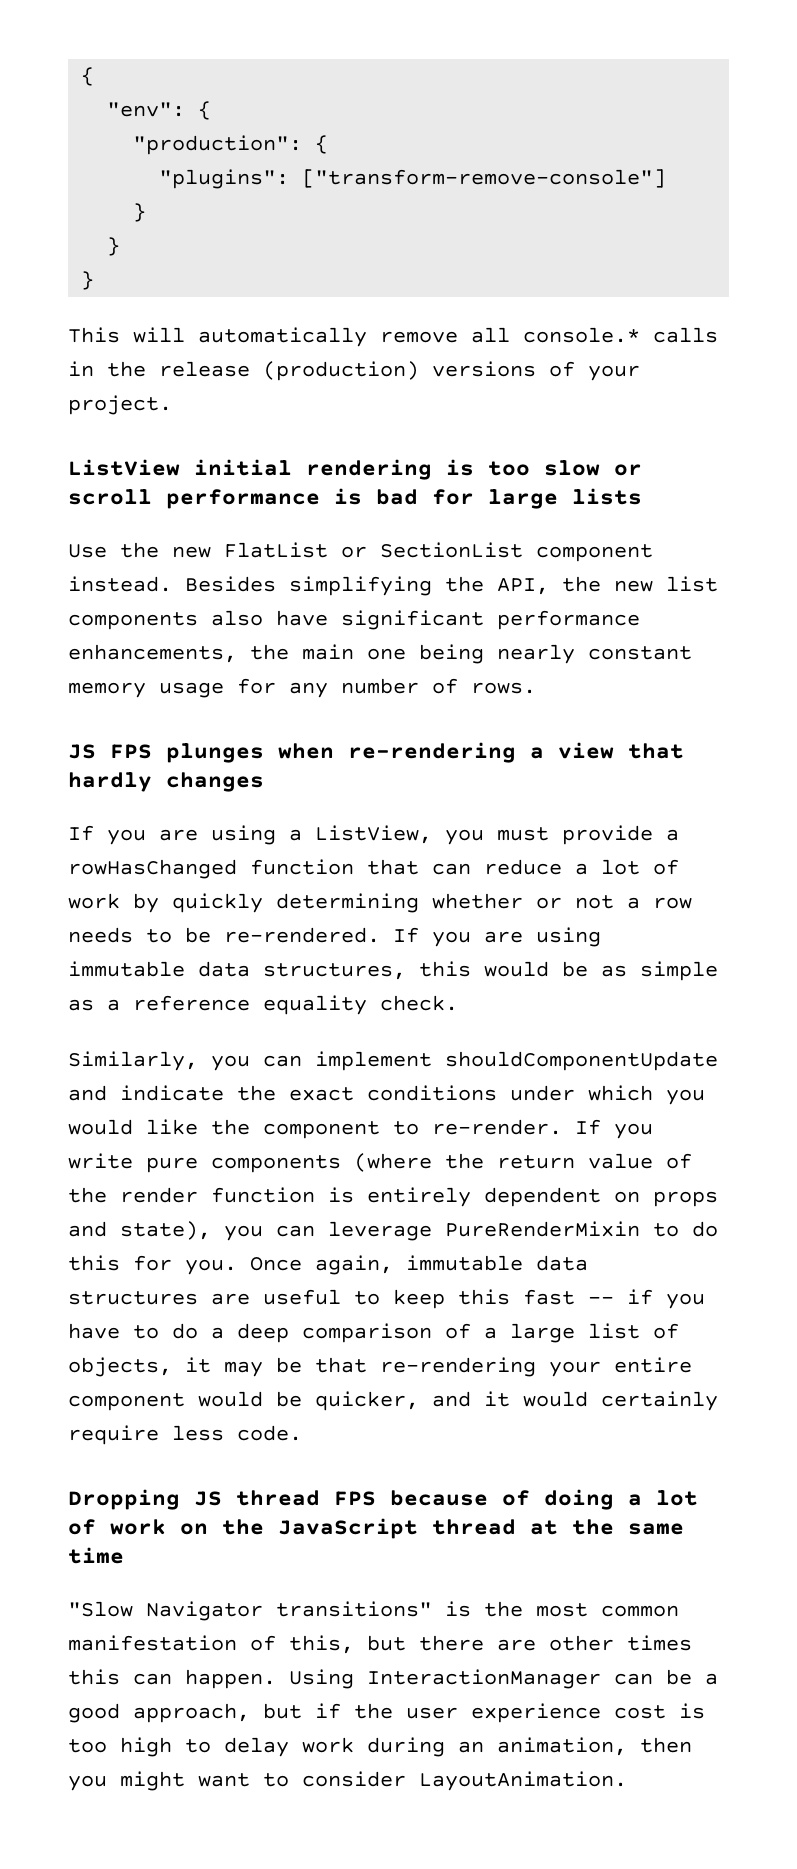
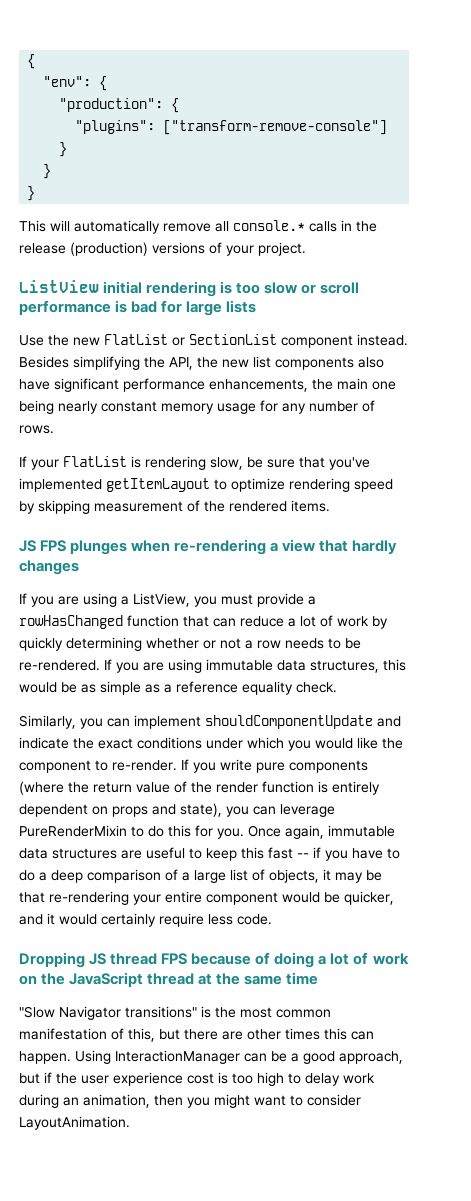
(536, 688) none -> [19,456,370,470] [19,478,393,492] [19,500,330,514] // If your FlatList is rendering slow, be sure that you've implemented getItemLayout to optimize rendering speed by skipping measurement of the rendered items.

